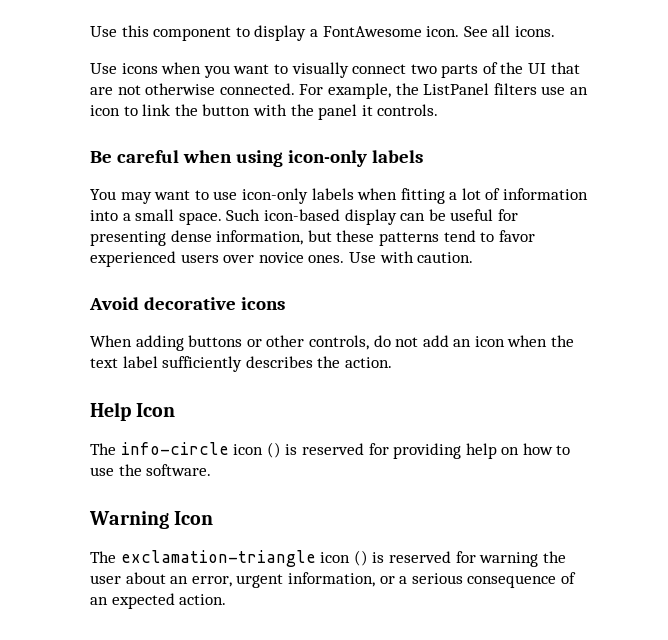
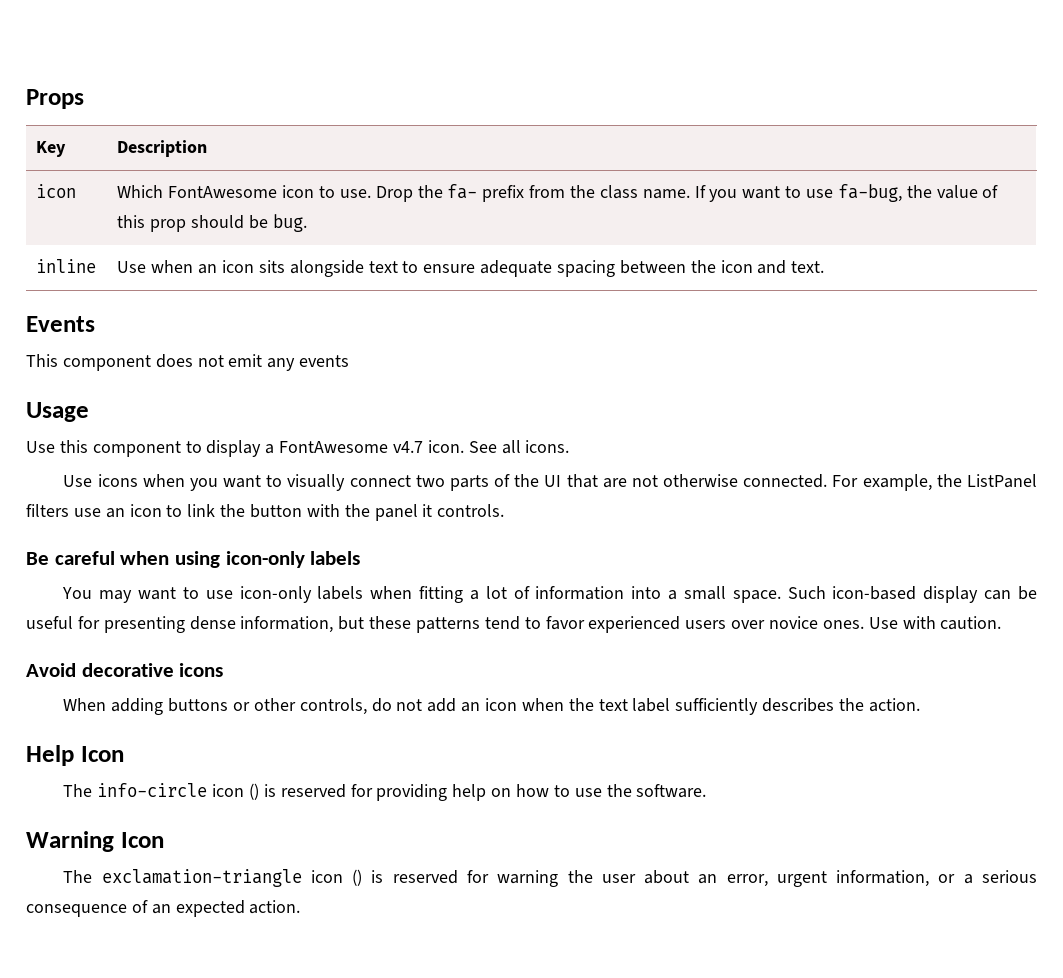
(90, 31) none -> [26,89,84,109] [36,141,67,157] [117,140,208,157] [36,184,77,198] [117,184,999,202] [117,214,307,232] [36,259,97,273] [117,260,825,277] [26,316,95,332] [26,354,350,371] [26,402,89,422] Props // Key | Description // icon | Which FontAwesome icon to use. Drop the fa- prefix from the class name. If you want to use fa-bug, the value of this prop should be bug. // inline | Use when an icon sits alongside text to ensure adequate spacing between the icon and text. // Events // This component does not emit any events // Usage //
(422, 31) none -> [393,441,424,453] v4.7

